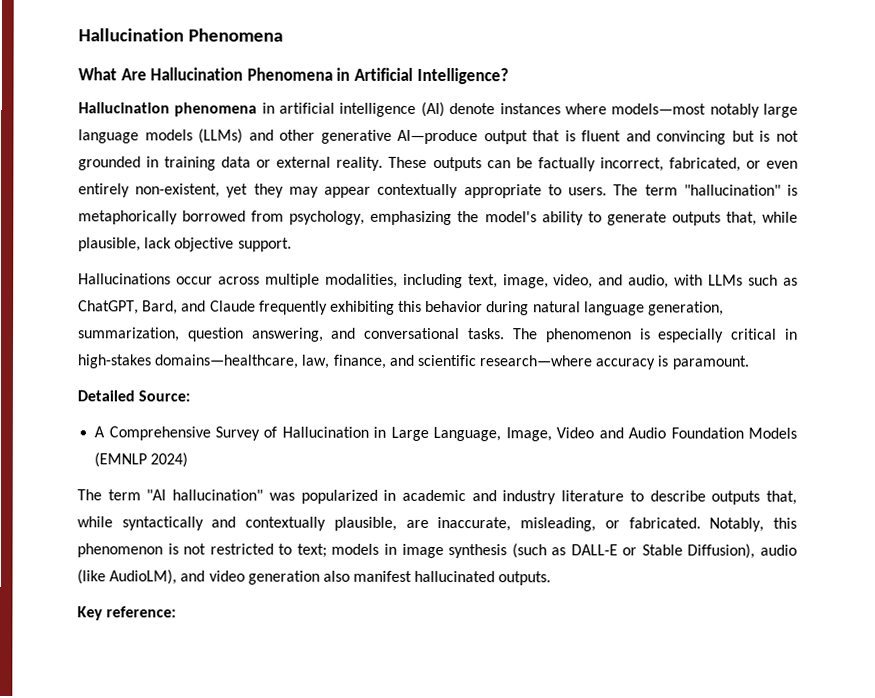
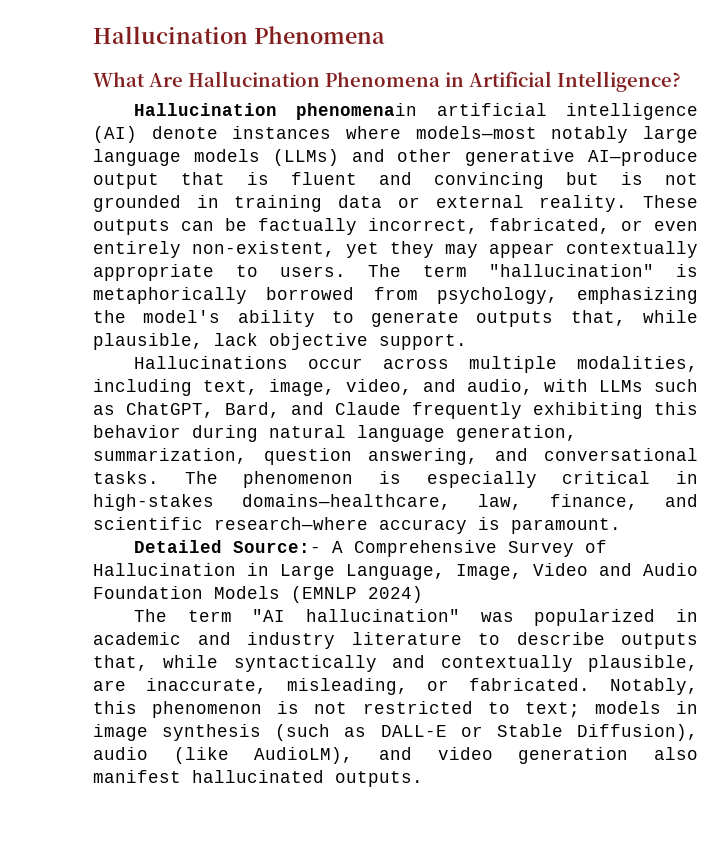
[174,102,275,117] phenomena in -> [296,103,418,120] phenomenain
[138,390,191,402] Source: // -> [233,541,322,553] Source:-
[77,606,177,621] // Key reference: -> (423, 779) none

